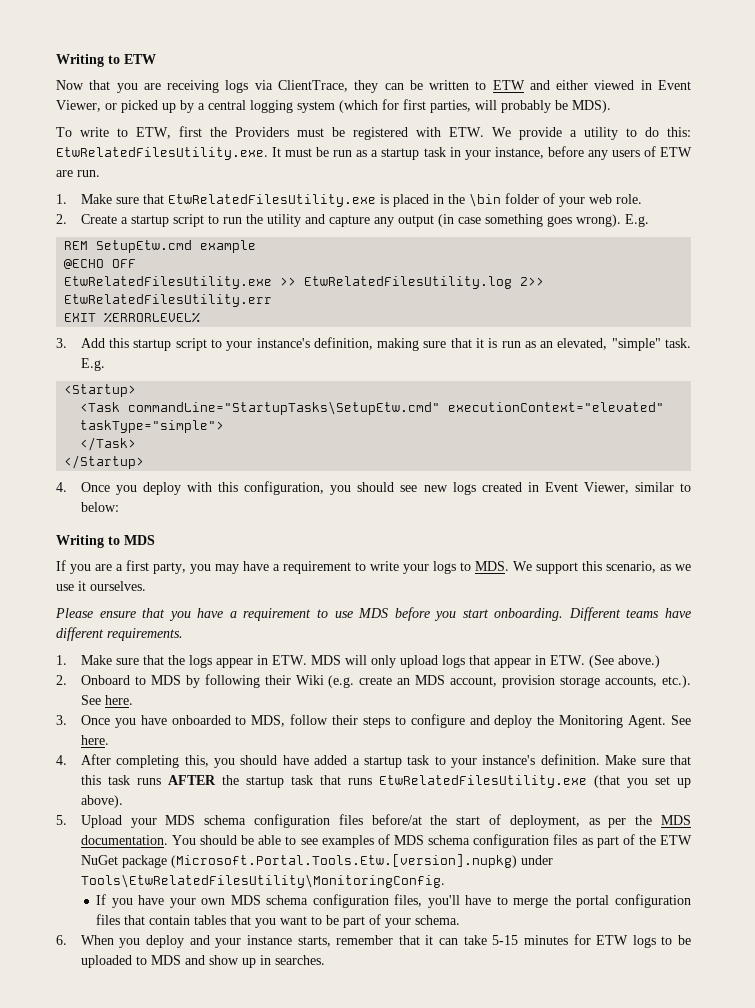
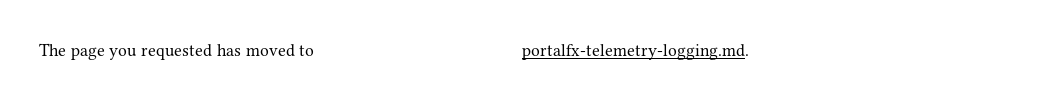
[56,54,156,67] [56,80,691,93] [56,99,611,113] [56,126,691,140] [56,146,692,160] [56,170,100,177] [56,193,642,207] [56,214,649,227] [64,240,257,253] [64,259,137,269] [64,276,545,289] [64,294,273,307] [64,312,201,323] [56,337,692,351] [80,358,105,371] [64,384,137,397] [80,401,665,415] [80,420,225,433] [80,437,137,451] [64,455,145,469] [56,481,691,495] [80,502,119,512] [56,535,155,548] [56,560,691,574] [56,581,146,591] [55,607,691,621] [56,627,183,641] [56,655,660,668] [56,674,691,688] [80,695,133,705] [56,714,691,728] [80,735,109,745] [56,754,691,768] [80,775,692,788] [80,795,123,808] [56,814,691,828] [80,834,692,848] [80,854,553,868] [80,874,445,888] [96,894,691,908] [96,914,461,928] [56,934,691,948] [80,955,325,968] Writing to ETW // Now that you are receiving logs via ClientTrace, they can be written to ETW and either viewed in Event Viewer, or picked up by a central logging system (which for first parties, will probably be MDS). // To write to ETW, first the Providers must be registered with ETW. We provide a utility to do this: EtwRelatedFilesUtility.exe. It must be run as a startup task in your instance, before any users of ETW are run. // 1. Make sure that EtwRelatedFilesUtility.exe is placed in the \bin folder of your web role. // 2. Create a startup script to run the utility and capture any output (in case something goes wrong). E.g. // REM SetupEtw.cmd example // @ECHO OFF // EtwRelatedFilesUtility.exe >> EtwRelatedFilesUtility.log 2>> EtwRelatedFilesUtility.err // EXIT %ERRORLEVEL% // 3. Add this startup script to your instance's definition, making sure that it is run as an elevated, "simple" task. E.g. // <Startup> // <Task commandLine="StartupTasks\SetupEtw.cmd" executionContext="elevated" taskType="simple"> // </Task> // </Startup> // 4. Once you deploy with this configuration, you should see new logs created in Event Viewer, similar to below: // Writing to MDS // If you are a first party, you may have a requirement to write your logs to MDS. We support this scenario, as we use it ourselves. // Please ensure that you have a requirement to use MDS before you start onboarding. Different teams have different requirements. // 1. Make sure that the logs appear in ETW. MDS will only upload logs that appear in ETW. (See above.) // 2. Onboard to MDS by following their Wiki (e.g. create an MDS account, provision storage accounts, etc.). See here. // 3. Once you have onboarded to MDS, follow their steps to configure and deploy the Monitoring Agent. See here. // 4. After completing this, you should have added a startup task to your instance's definition. Make sure that this task runs AFTER the startup task that runs EtwRelatedFilesUtility.exe (that you set up above). // 5. Upload your MDS schema configuration files before/at the start of deployment, as per the MDS documentation. You should be able to see examples of MDS schema configuration files as part of the ETW NuGet package (Microsoft.Portal.Tools.Etw.[version].nupkg) under Tools\EtwRelatedFilesUtility\MonitoringConfig. // If you have your own MDS schema configuration files, you'll have to merge the portal configuration files that contain tables that you want to be part of your schema. // 6. When you deploy and your instance starts, remember that it can take 5-15 minutes for ETW logs to be uploaded to MDS and show up in searches. -> [39,43,749,60] The page you requested has moved to portalfx-telemetry-logging.md.

